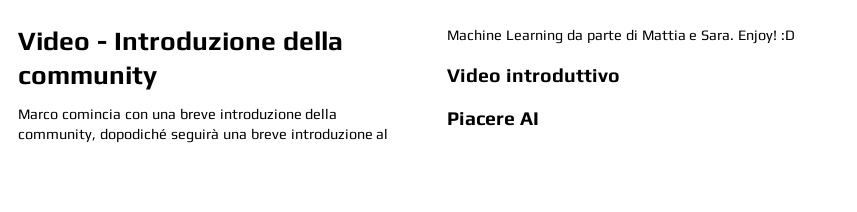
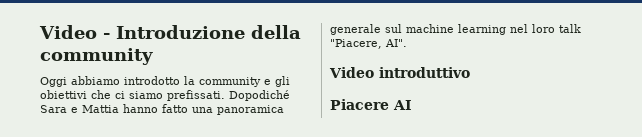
[18,108,338,120] [18,128,389,143] [447,29,796,44] Marco comincia con una breve introduzione della community, dopodiché seguirà una breve introduzione al Machine Learning da parte di Mattia e Sara. Enjoy! :D -> [40,76,290,87] [40,90,290,101] [40,104,284,115] [330,24,581,35] [330,39,407,49] Oggi abbiamo introdotto la community e gli obiettivi che ci siamo prefissati. Dopodiché Sara e Mattia hanno fatto una panoramica generale sul machine learning nel loro talk "Piacere, AI".

